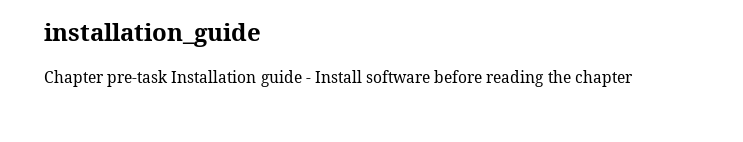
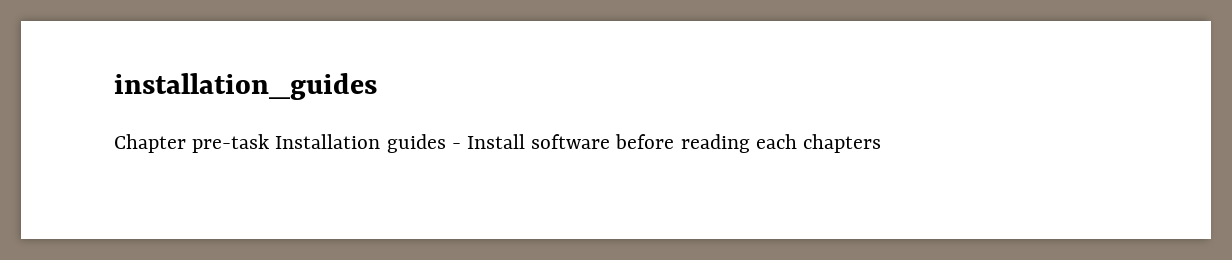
[44,23,261,47] installation_guide -> [114,73,377,100] installation_guides
[260,70,302,87] guide -> [386,134,446,153] guides
[547,70,633,87] the chapter -> [755,134,882,153] each chapters

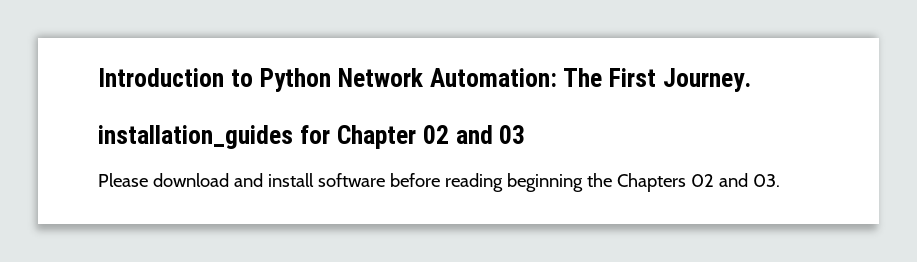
[114,73,377,100] [114,134,882,153] installation_guides // Chapter pre-task Installation guides - Install software before reading each chapters -> [98,68,752,92] [98,125,526,149] [98,173,780,192] Introduction to Python Network Automation: The First Journey. // installation_guides for Chapter 02 and 03 // Please download and install software before reading beginning the Chapters 02 and 03.

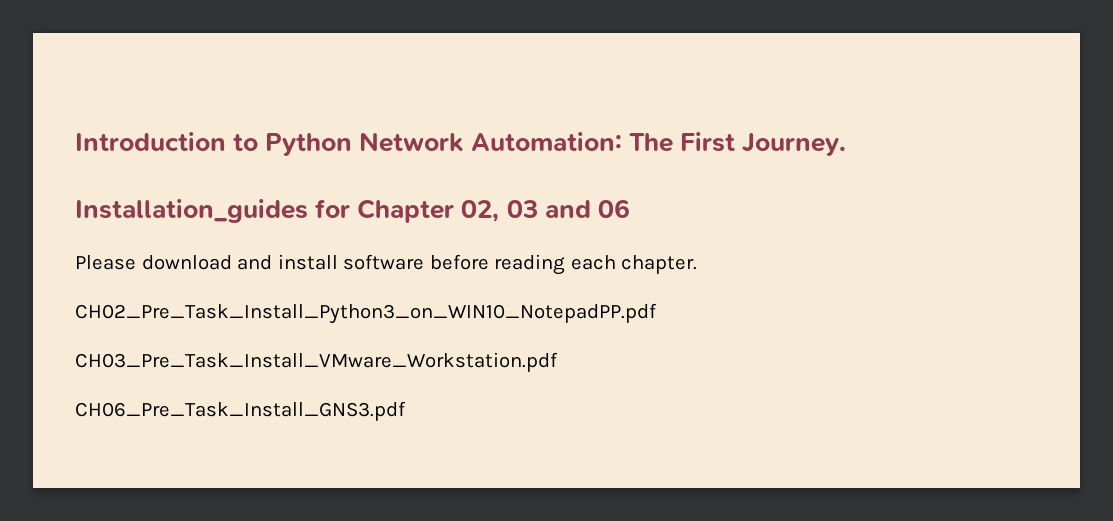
[98,125,293,149] installation_guides -> [75,199,308,223] Installation_guides
[422,125,526,144] 02 and 03 -> [461,199,630,223] 02, 03 and 06
[506,173,780,192] beginning the Chapters 02 and 03. -> [570,255,698,274] [75,303,657,324] [75,352,558,372] [75,401,406,421] each chapter. // CH02_Pre_Task_Install_Python3_on_WIN10_NotepadPP.pdf // CH03_Pre_Task_Install_VMware_Workstation.pdf // CH06_Pre_Task_Install_GNS3.pdf

